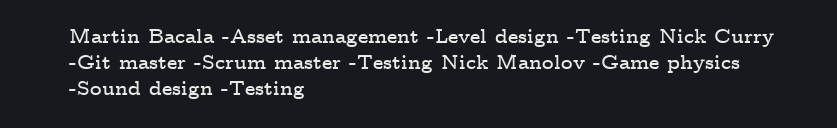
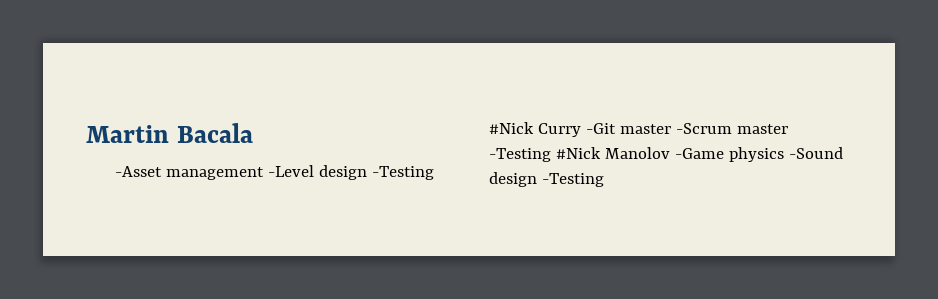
(215, 36) none -> (253, 133) //
[659,29,706,43] Nick -> [489,122,534,134] #Nick
[441,55,488,69] Nick -> [555,147,601,159] #Nick

